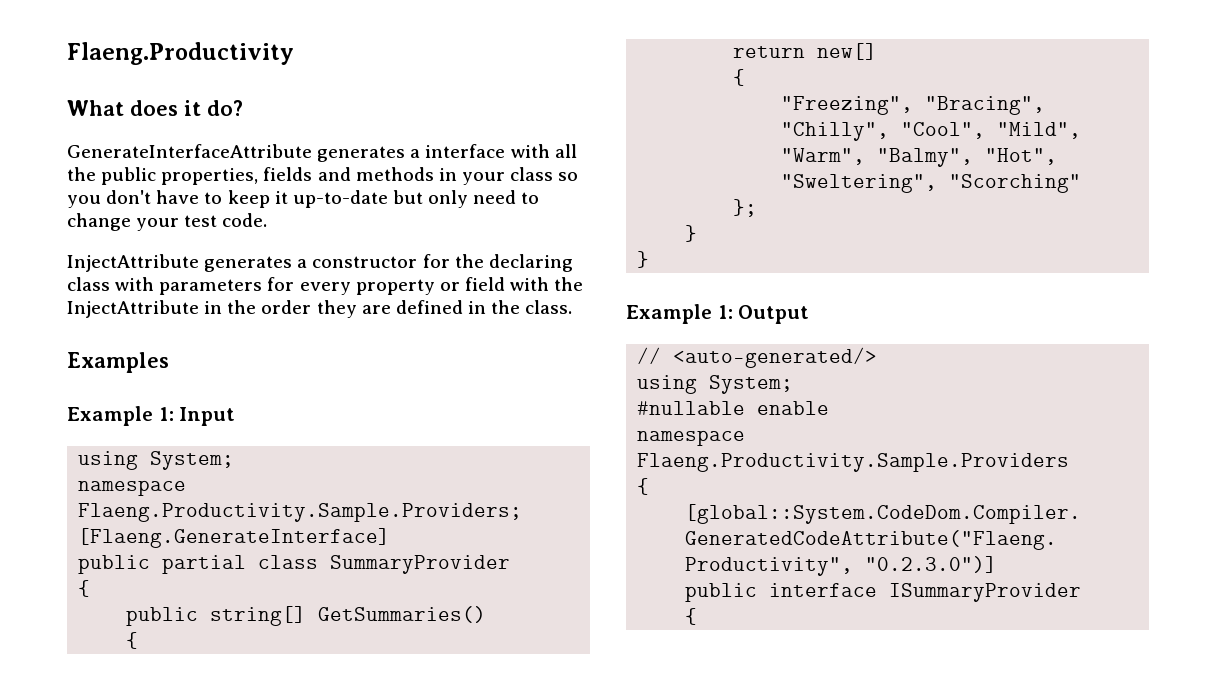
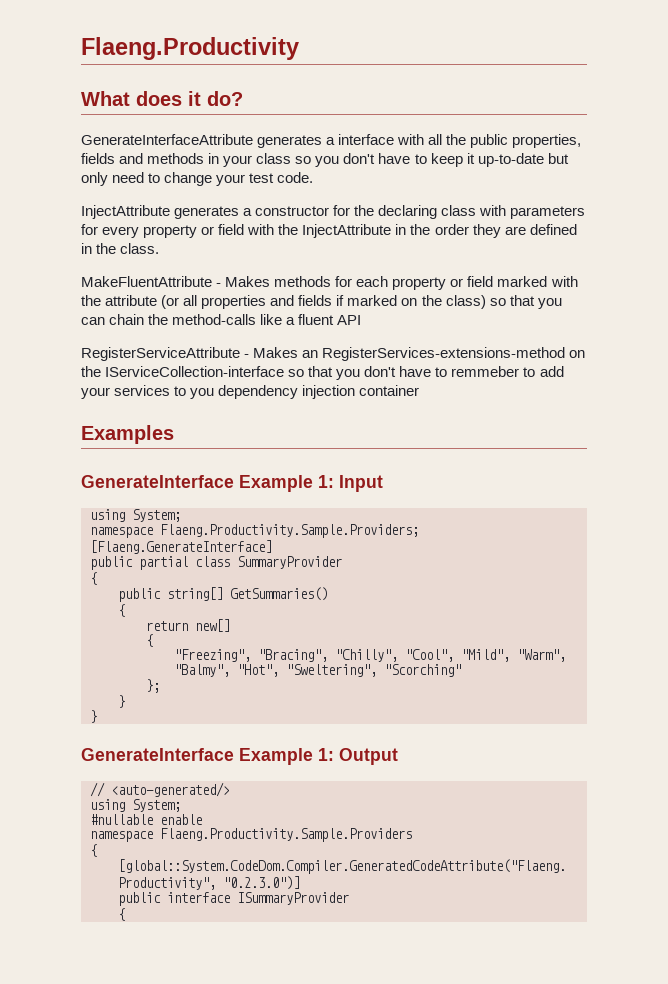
(573, 307) none -> [81,276,578,290] [81,295,562,309] [81,314,362,325] [81,347,586,361] [81,366,564,380] [81,385,420,399] // MakeFluentAttribute - Makes methods for each property or field marked with the attribute (or all properties and fields if marked on the class) so that you can chain the method-calls like a fluent API // RegisterServiceAttribute - Makes an RegisterServices-extensions-method on the IServiceCollection-interface so that you don't have to remmeber to add your services to you dependency injection container
(169, 362) none -> [81,475,234,488] GenerateInterface
(650, 259) none -> [81,748,234,761] GenerateInterface

